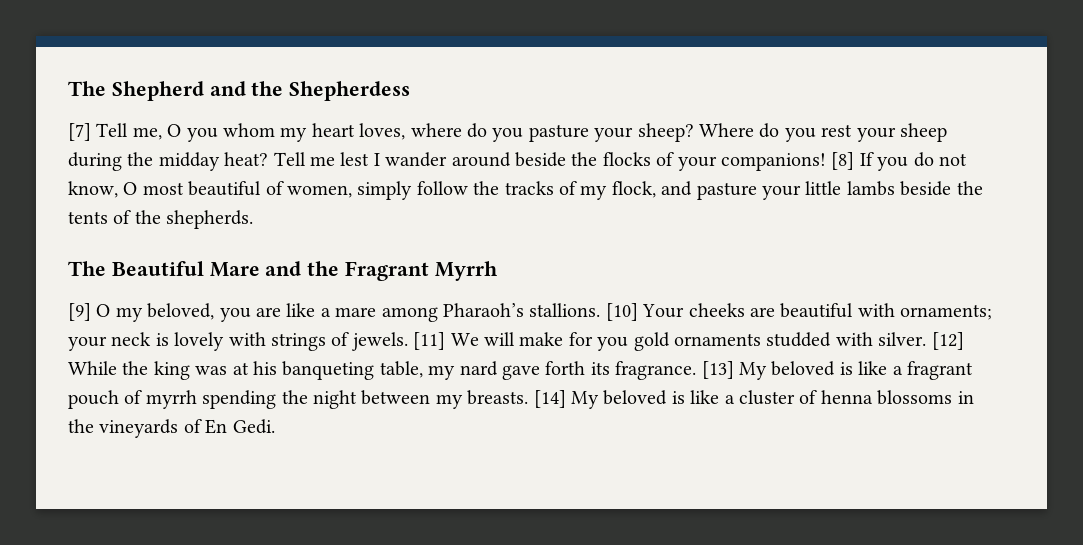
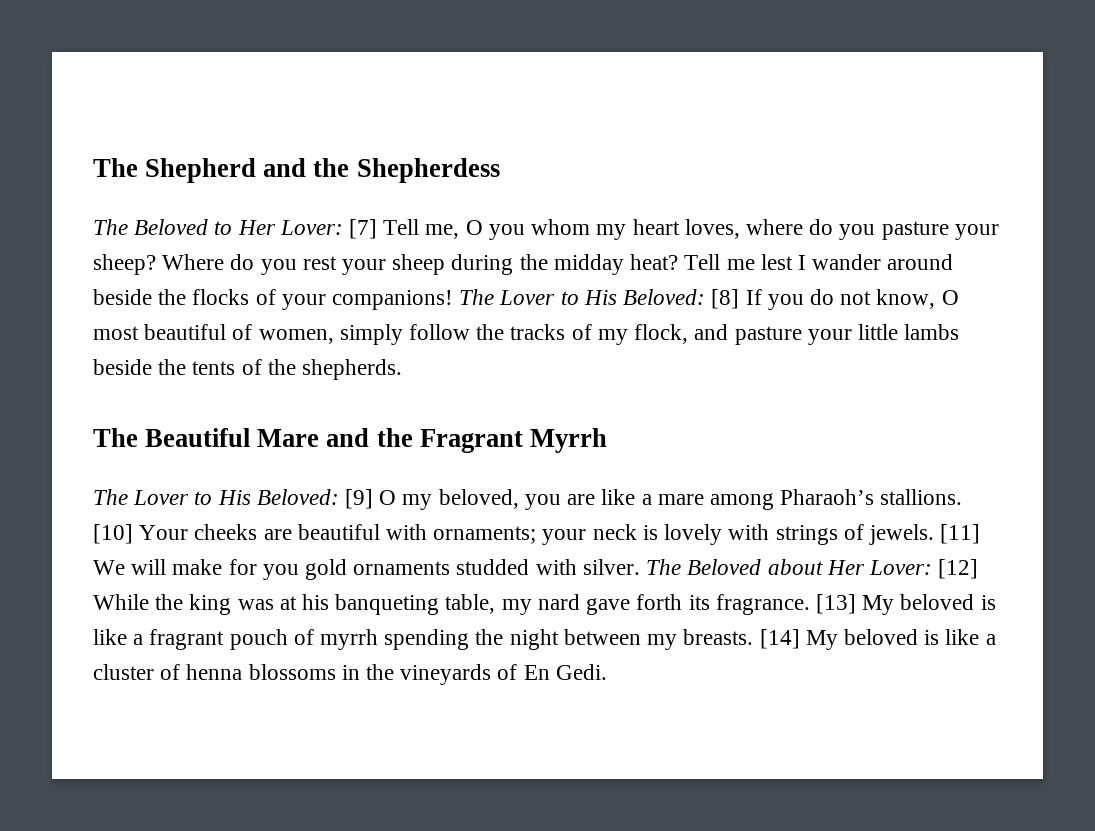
(411, 91) none -> [93,219,343,235] The Beloved to Her Lover:
(826, 162) none -> [459,289,706,305] The Lover to His Beloved:
(498, 271) none -> [93,489,339,505] The Lover to His Beloved:
(927, 339) none -> [646,559,932,575] The Beloved about Her Lover:

